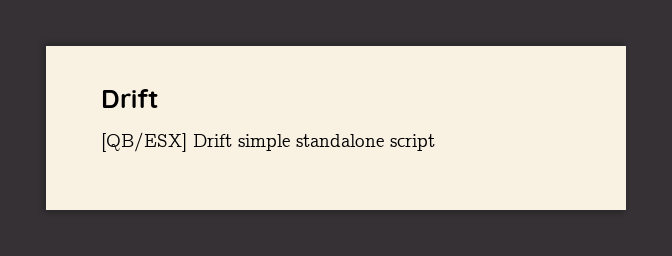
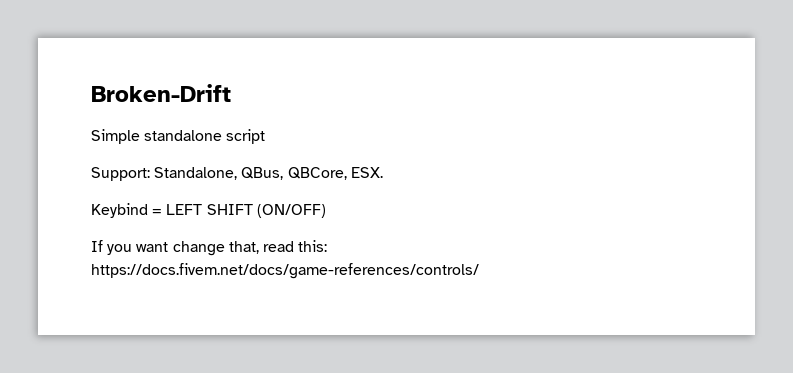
[101,89,159,108] [101,132,435,152] Drift // [QB/ESX] Drift simple standalone script -> [91,84,231,102] [91,129,266,144] [91,167,383,181] [91,203,326,218] [91,240,328,256] [91,263,479,279] Broken-Drift // Simple standalone script // Support: Standalone, QBus, QBCore, ESX. // Keybind = LEFT SHIFT (ON/OFF) // If you want change that, read this: https://docs.fivem.net/docs/game-references/controls/

